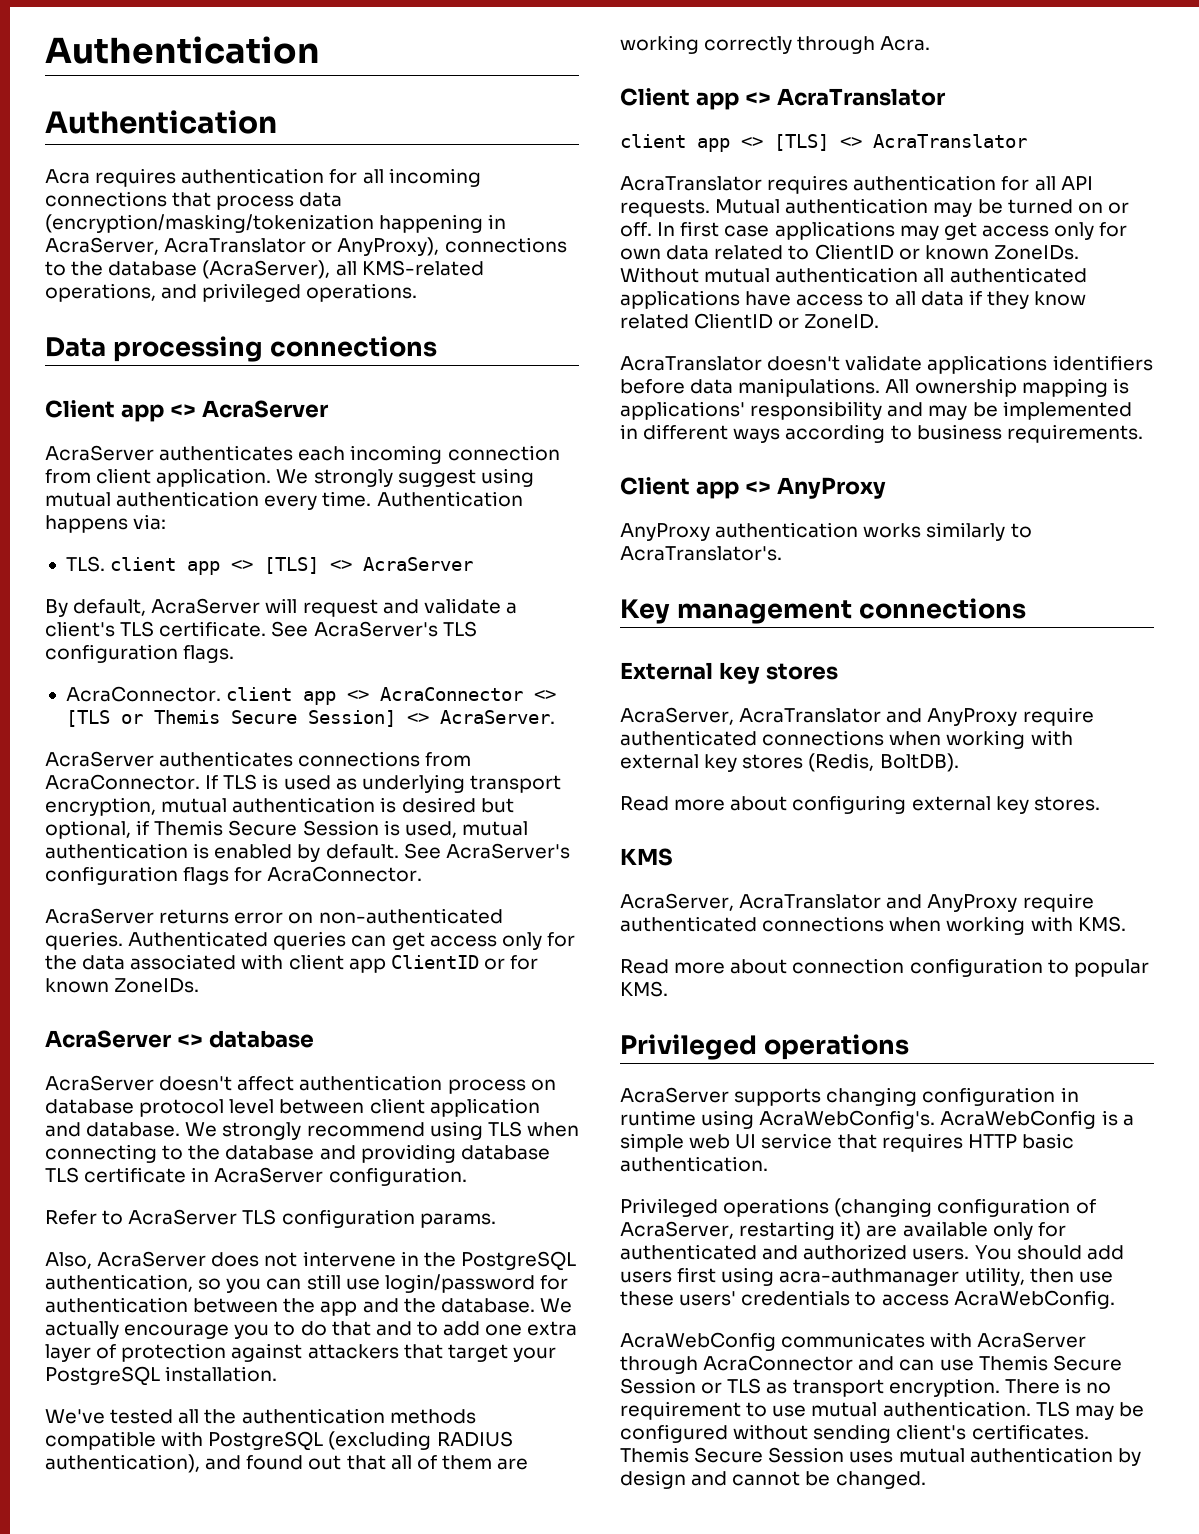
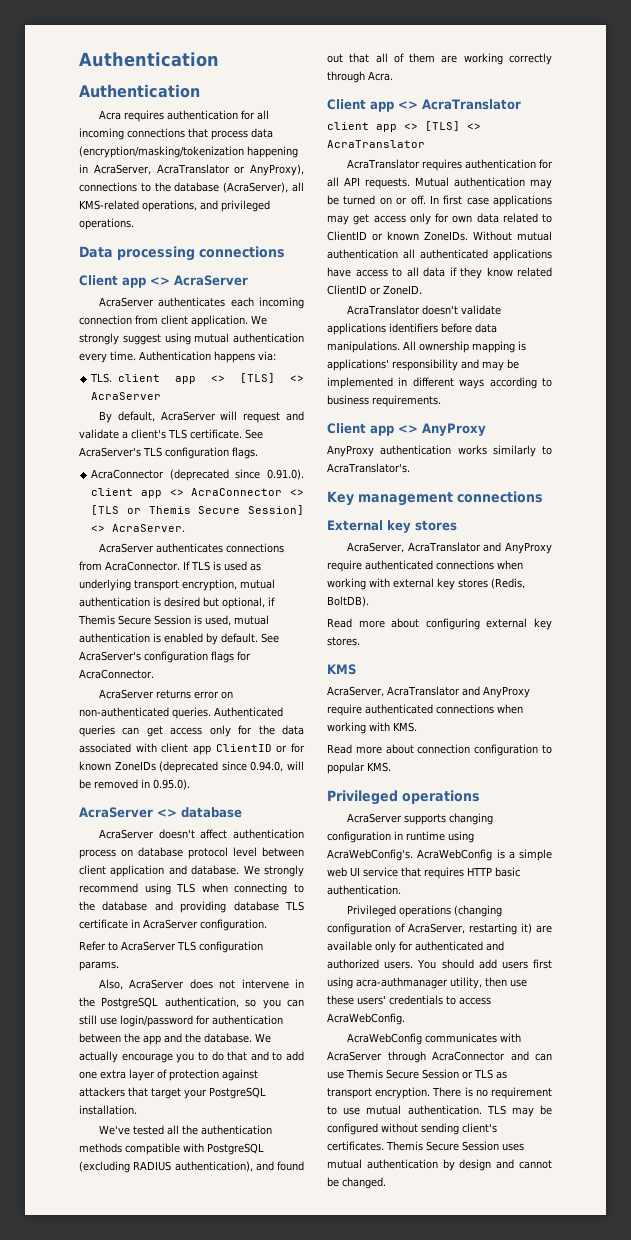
[65,686,221,702] AcraConnector. -> [91,469,304,481] AcraConnector (deprecated since 0.91.0).
[114,978,200,993] ZoneIDs. -> [114,761,304,773] [79,779,190,790] ZoneIDs (deprecated since 0.94.0, will be removed in 0.95.0).

